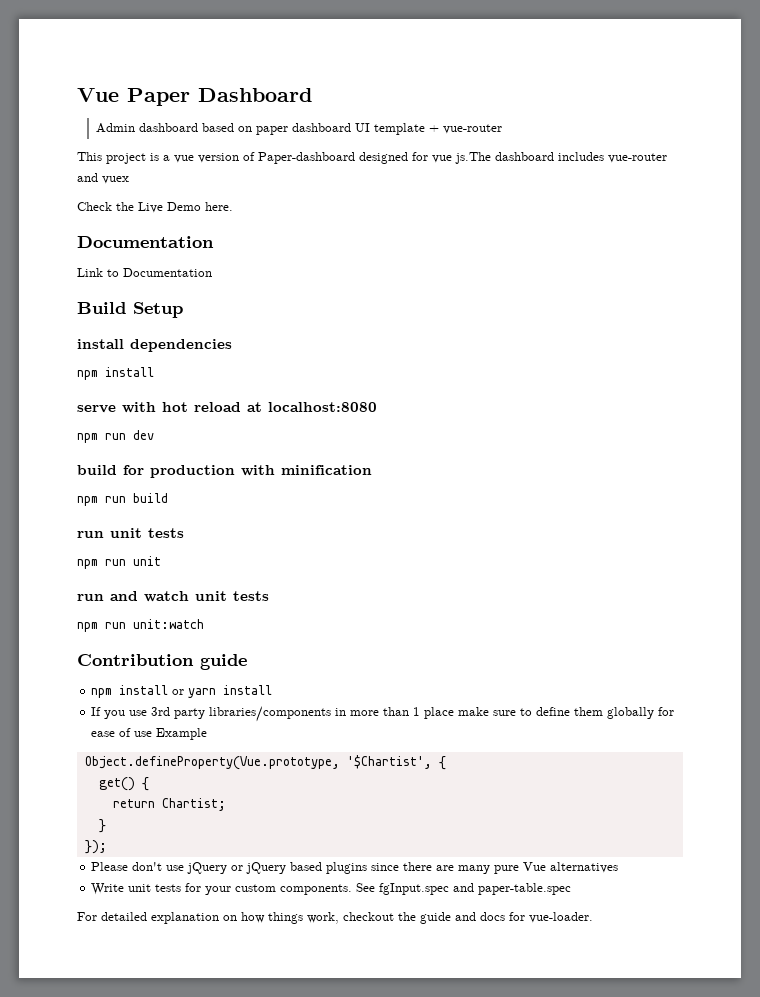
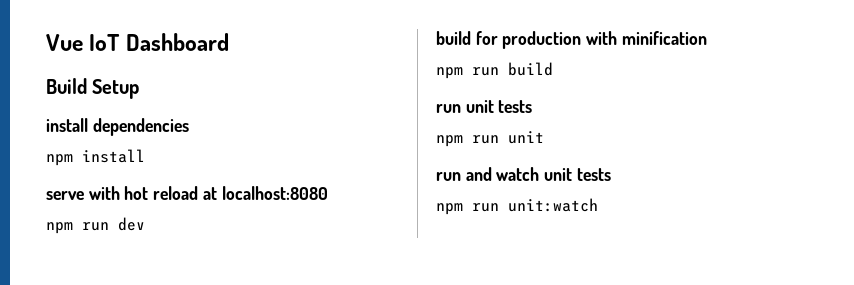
[77,88,190,106] Vue Paper -> [46,34,121,51] Vue IoT
[95,123,502,135] [77,152,667,164] [77,173,129,184] [77,202,233,213] [77,236,214,248] [77,268,212,277] // Admin dashboard based on paper dashboard UI template + vue-router // This project is a vue version of Paper-dashboard designed for vue js.The dashboard includes vue-router and vuex // Check the Live Demo here. // Documentation // Link to Documentation -> (229, 42) none
[77,654,247,670] [91,685,273,698] [91,706,675,722] [91,728,208,740] [84,755,446,770] [98,777,149,791] [112,798,226,811] [98,819,106,833] [84,840,107,854] [91,862,619,874] [91,883,572,895] [77,912,593,924] // Contribution guide // npm install or yarn install // If you use 3rd party libraries/components in more than 1 place make sure to define them globally for ease of use Example // Object.defineProperty(Vue.prototype, '$Chartist', { // get() { // return Chartist; // } // }); // Please don't use jQuery or jQuery based plugins since there are many pure Vue alternatives // Write unit tests for your custom components. See fgInput.spec and paper-table.spec // For detailed explanation on how things work, checkout the guide and docs for vue-loader. -> (598, 205) none

